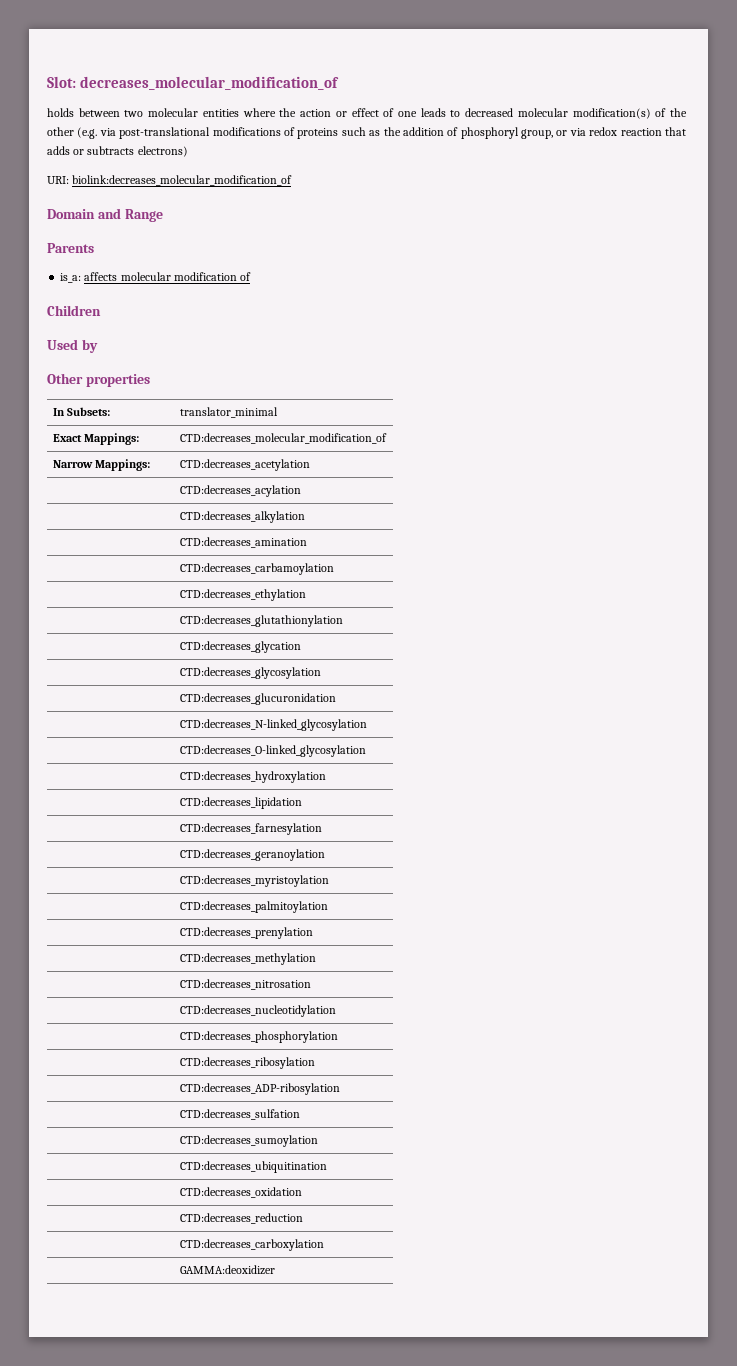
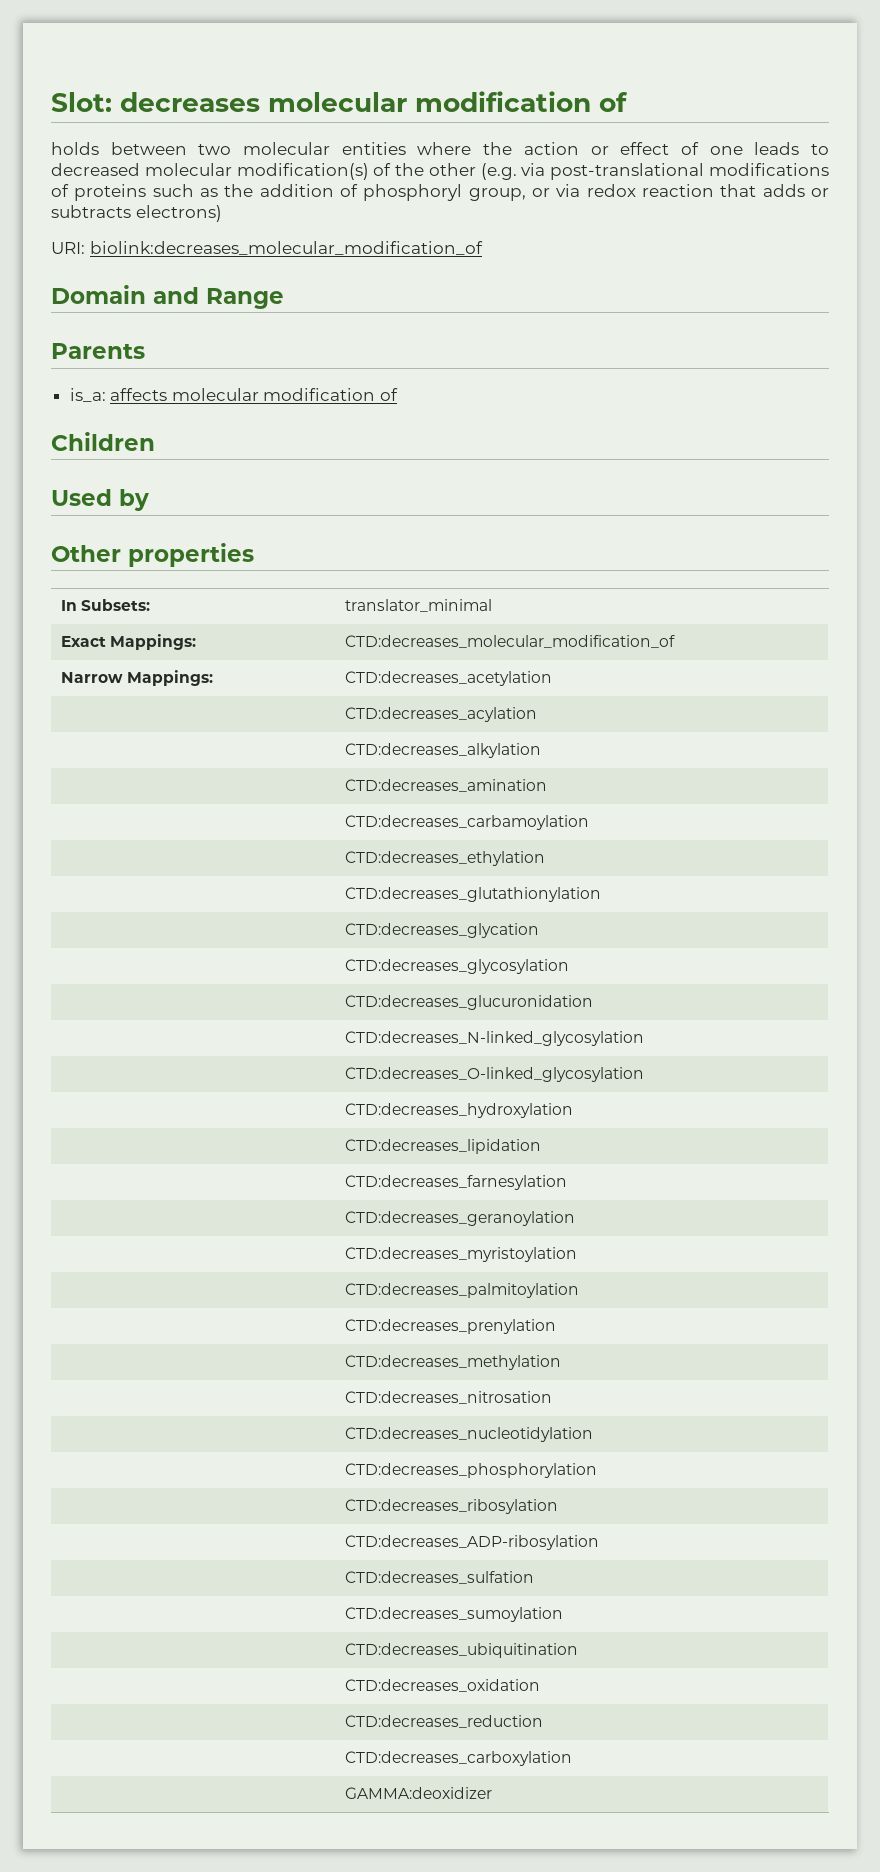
[80,76,340,90] decreases_molecular_modification_of -> [120,91,628,112] decreases molecular modification of

